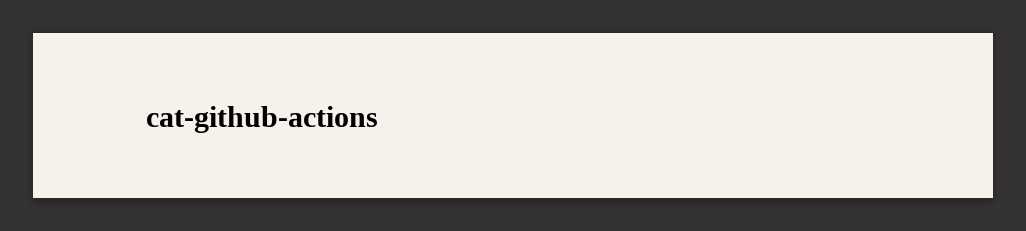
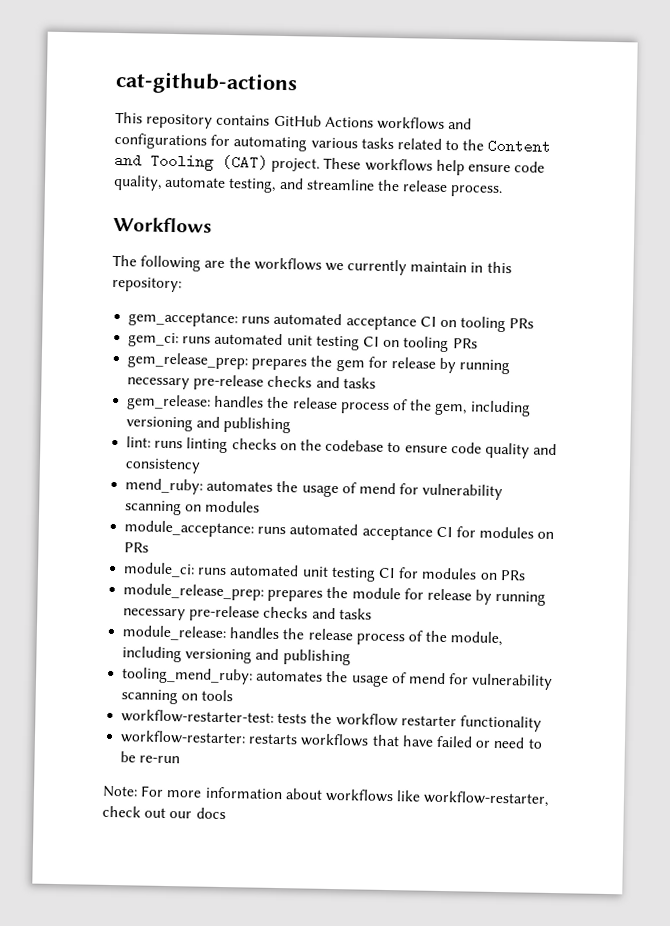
(378, 119) none -> [115,111,473,130] [114,132,552,154] [114,152,546,176] [113,174,504,198] [113,216,212,233] [112,254,512,276] [112,276,182,293] [128,311,535,333] [128,332,478,353] [127,352,511,375] [127,374,376,391] [126,394,531,417] [126,416,292,434] [126,436,558,459] [125,458,202,474] [125,478,504,501] [125,500,261,516] [124,520,555,541] [124,542,150,553] [123,562,526,582] [123,583,547,606] [123,605,372,622] [122,625,503,647] [122,646,351,666] [121,667,554,690] [121,689,234,705] [121,709,542,732] [120,730,543,749] [120,751,181,764] [102,785,550,807] [102,805,226,820] // This repository contains GitHub Actions workflows and configurations for automating various tasks related to the Content and Tooling (CAT) project. These workflows help ensure code quality, automate testing, and streamline the release process. // Workflows // The following are the workflows we currently maintain in this repository: // gem_acceptance: runs automated acceptance CI on tooling PRs // gem_ci: runs automated unit testing CI on tooling PRs // gem_release_prep: prepares the gem for release by running necessary pre-release checks and tasks // gem_release: handles the release process of the gem, including versioning and publishing // lint: runs linting checks on the codebase to ensure code quality and consistency // mend_ruby: automates the usage of mend for vulnerability scanning on modules // module_acceptance: runs automated acceptance CI for modules on PRs // module_ci: runs automated unit testing CI for modules on PRs // module_release_prep: prepares the module for release by running necessary pre-release checks and tasks // module_release: handles the release process of the module, including versioning and publishing // tooling_mend_ruby: automates the usage of mend for vulnerability scanning on tools // workflow-restarter-test: tests the workflow restarter functionality // workflow-restarter: restarts workflows that have failed or need to be re-run // Note: For more information about workflows like workflow-restarter, check out our docs

